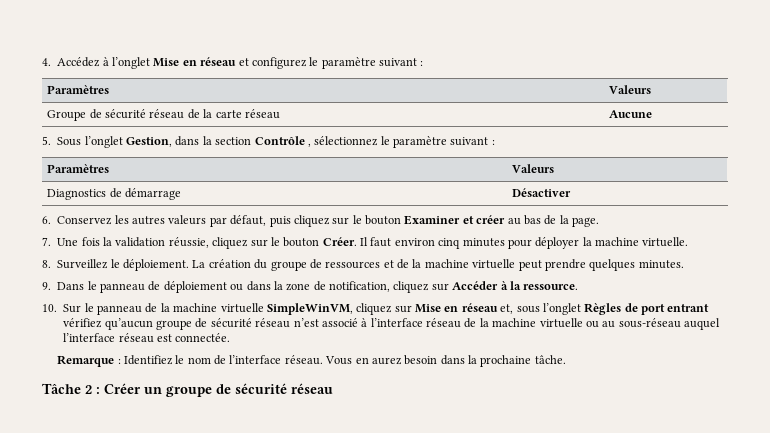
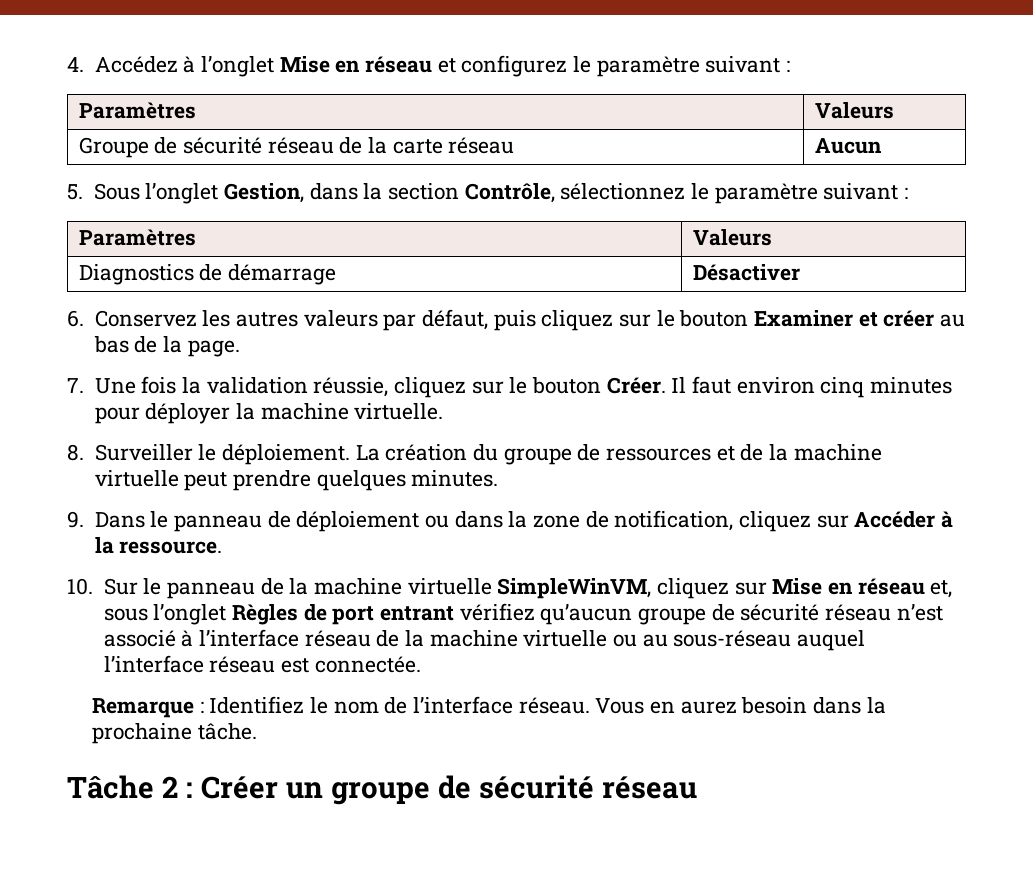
[609,110,653,118] Aucune -> [814,138,882,154] Aucun
[254,136,311,147] Contrôle , -> [464,183,555,203] Contrôle,
[57,259,109,269] Surveillez -> [94,444,193,461] Surveiller

